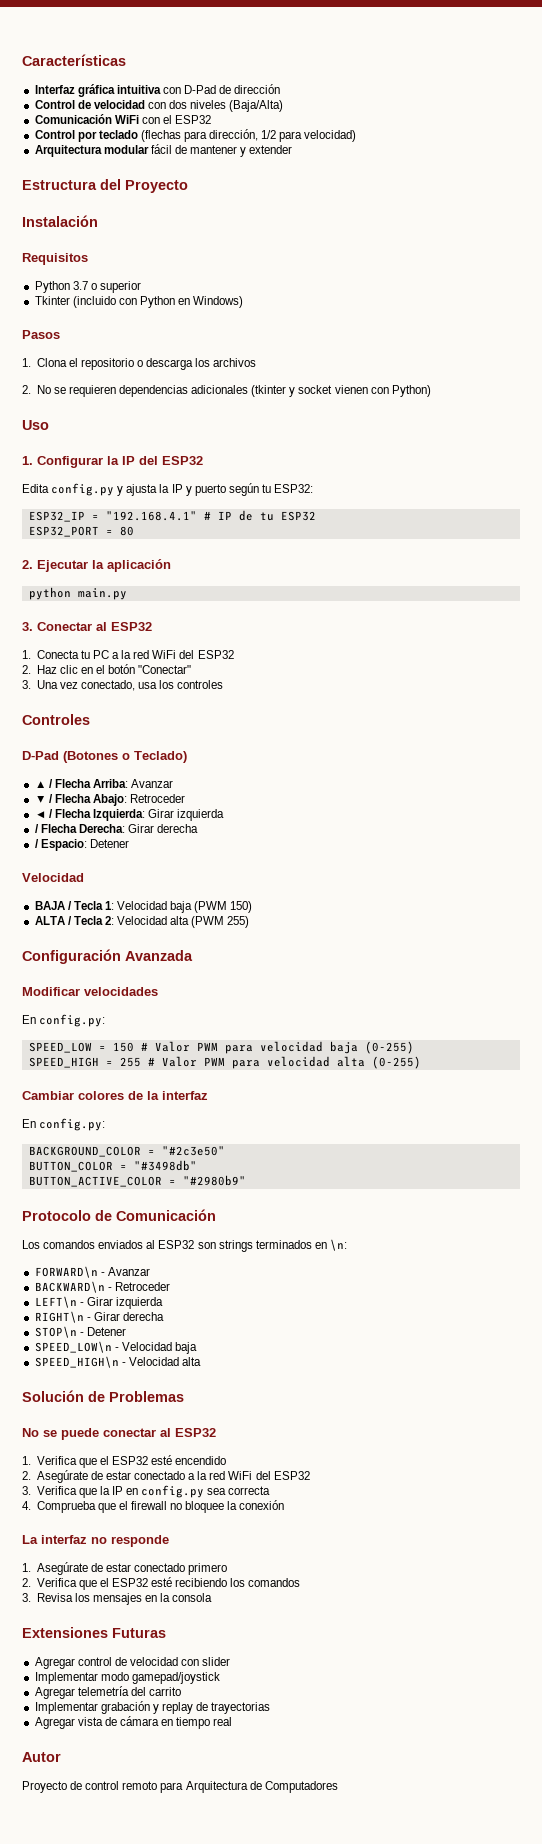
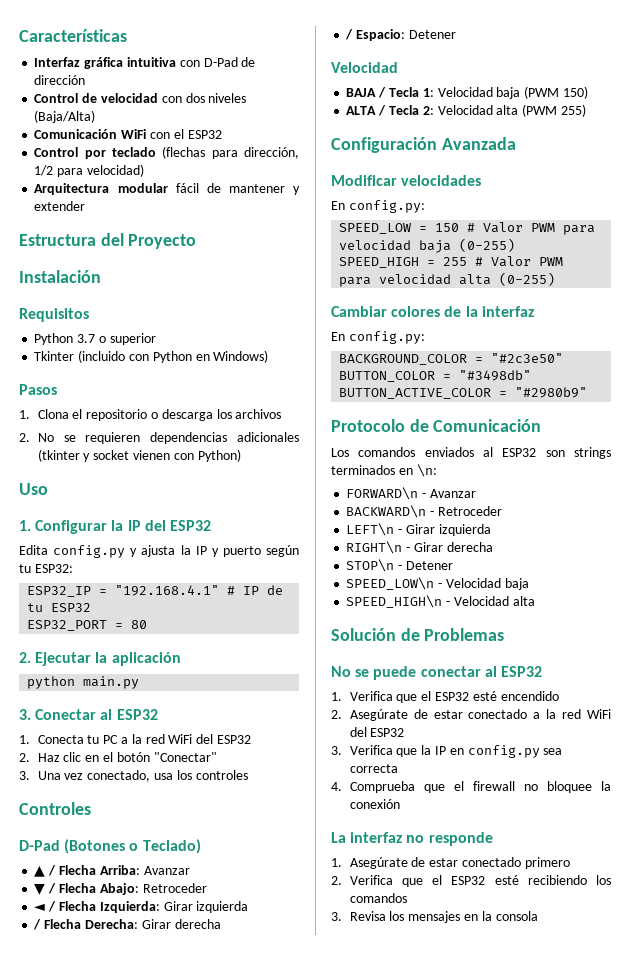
[22,1627,166,1638] [34,1657,231,1669] [34,1672,220,1684] [34,1686,181,1699] [34,1701,271,1714] [34,1716,233,1729] [22,1752,61,1762] [22,1781,338,1793] // Extensiones Futuras // Agregar control de velocidad con slider // Implementar modo gamepad/joystick // Agregar telemetría del carrito // Implementar grabación y replay de trayectorias // Agregar vista de cámara en tiempo real // Autor // Proyecto de control remoto para Arquitectura de Computadores -> (538, 916) none

